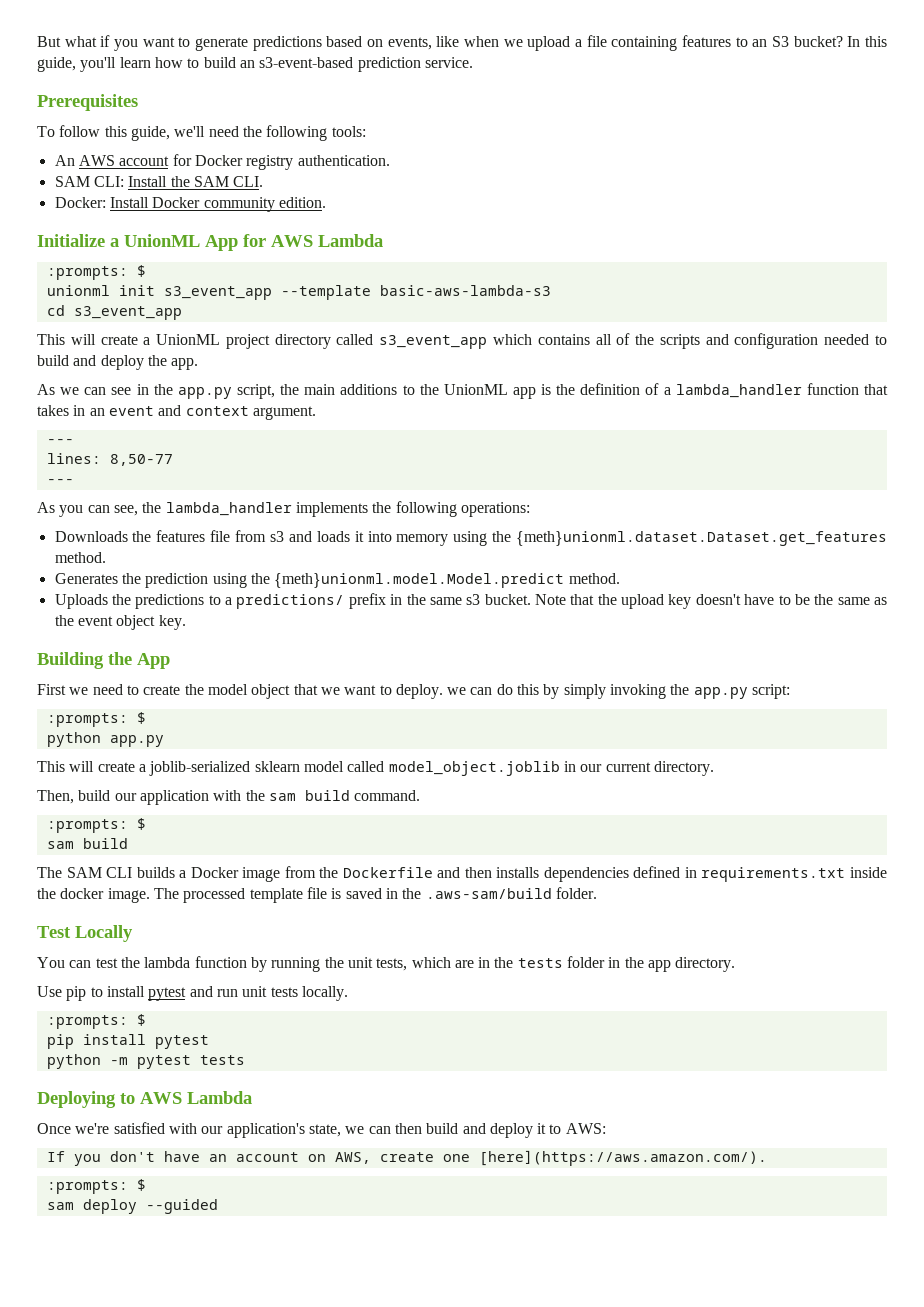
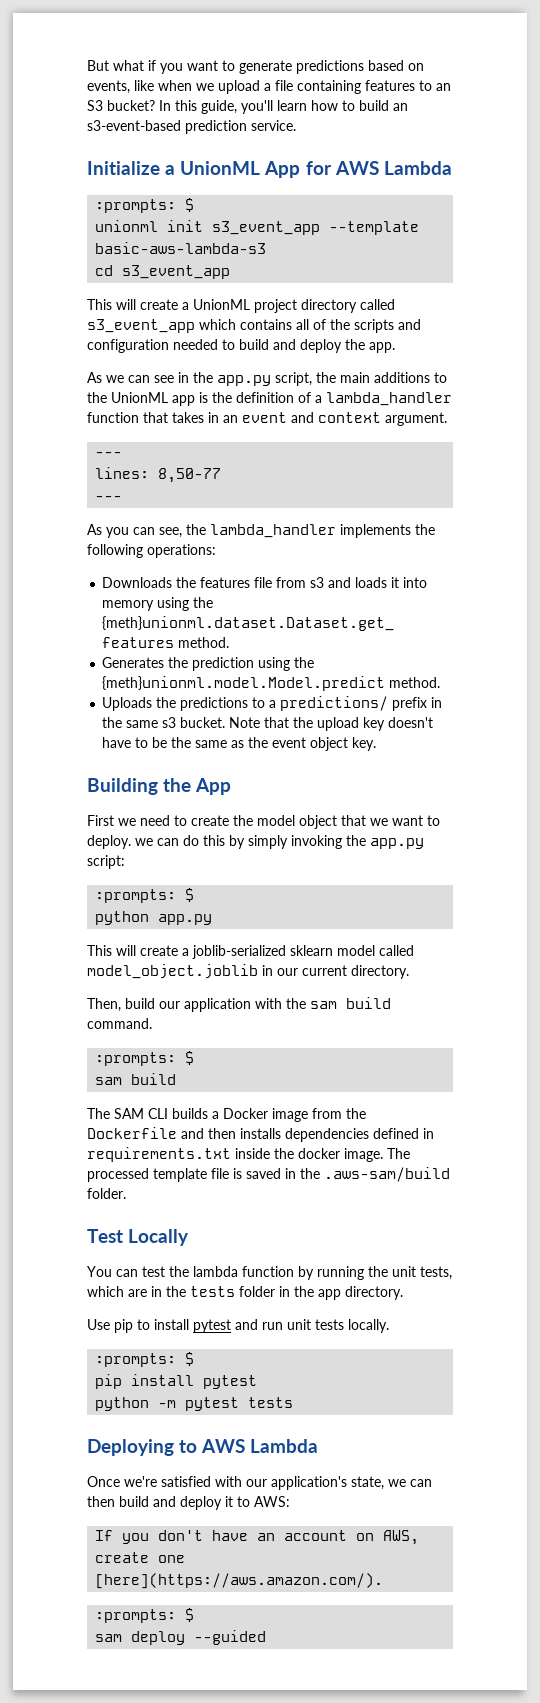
[37,94,138,111] [37,125,366,141] [54,154,390,170] [54,176,264,187] [54,197,326,212] // Prerequisites // To follow this guide, we'll need the following tools: // An AWS account for Docker registry authentication. // SAM CLI: Install the SAM CLI. // Docker: Install Docker community edition. -> (296, 125) none

